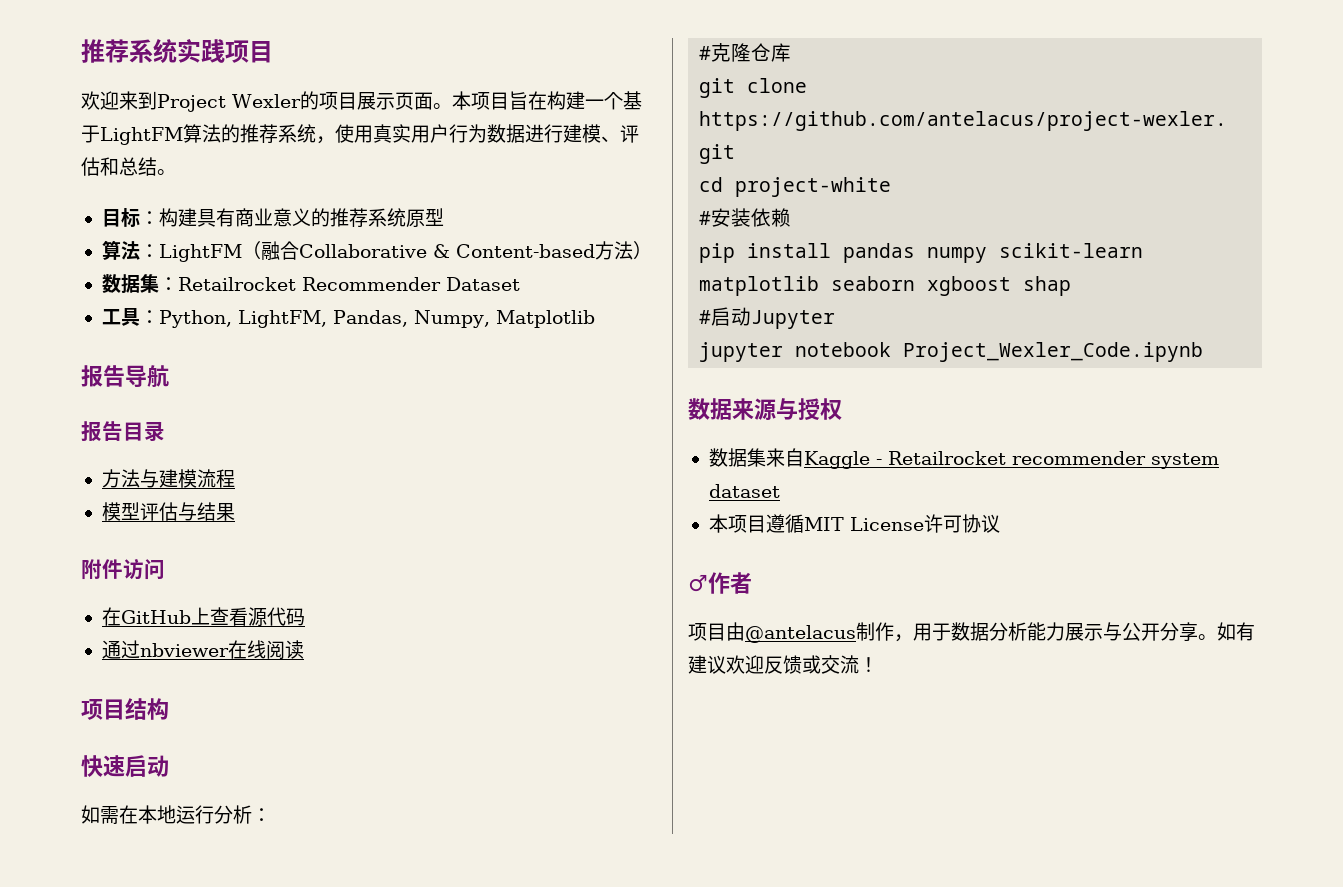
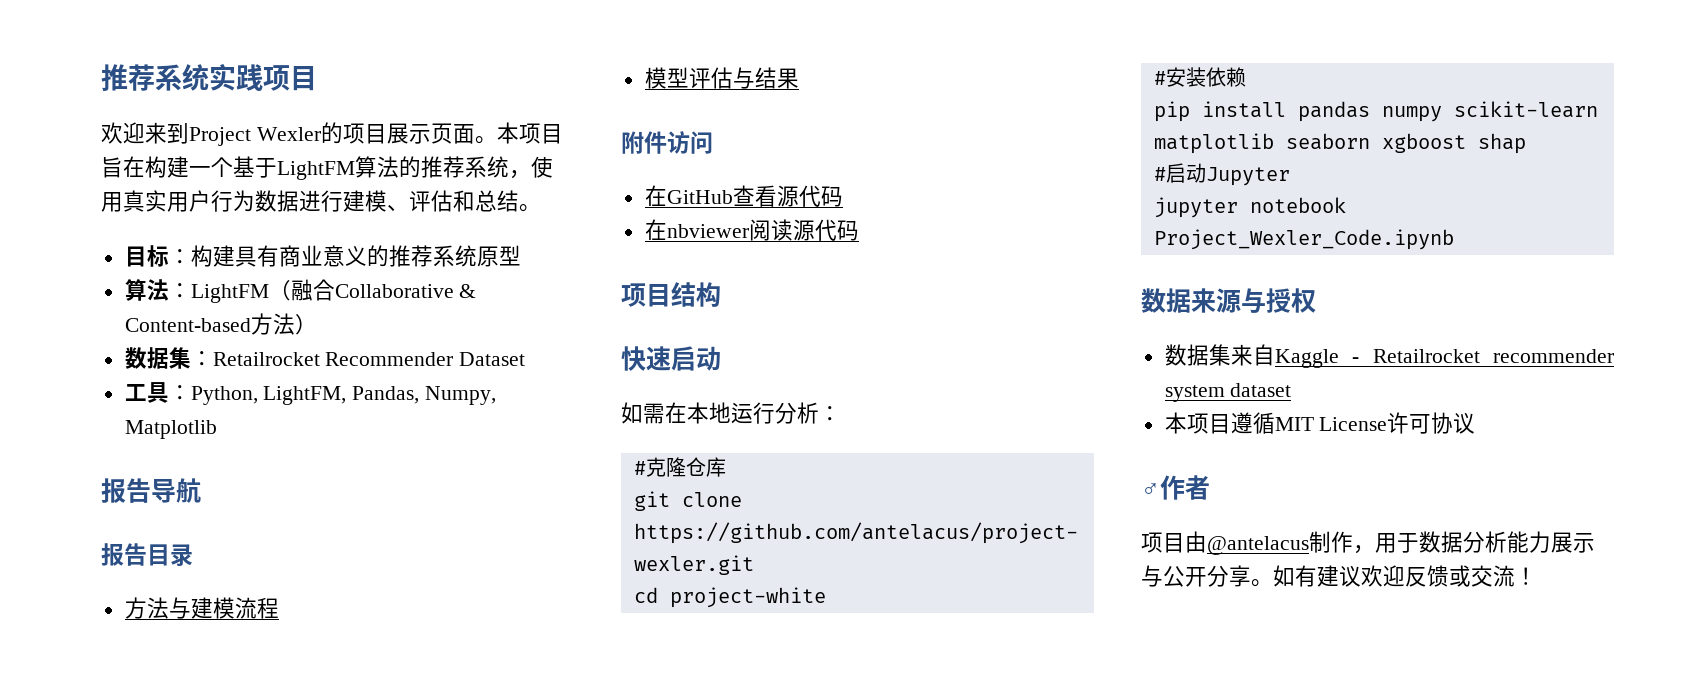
[190,607,210,625] 上 -> (733, 197) none
[101,640,266,659] 通过nbviewer在线 -> [644,219,749,240] 在nbviewer
(304, 649) none -> [792,219,859,241] 源代码

